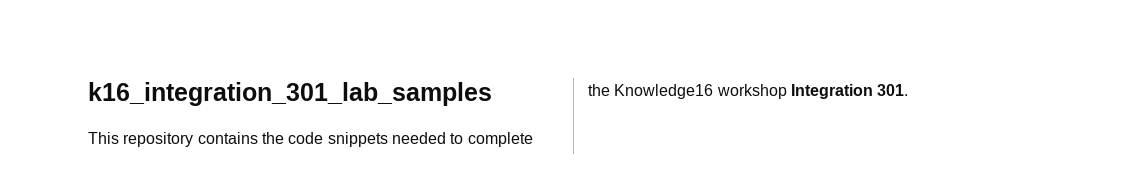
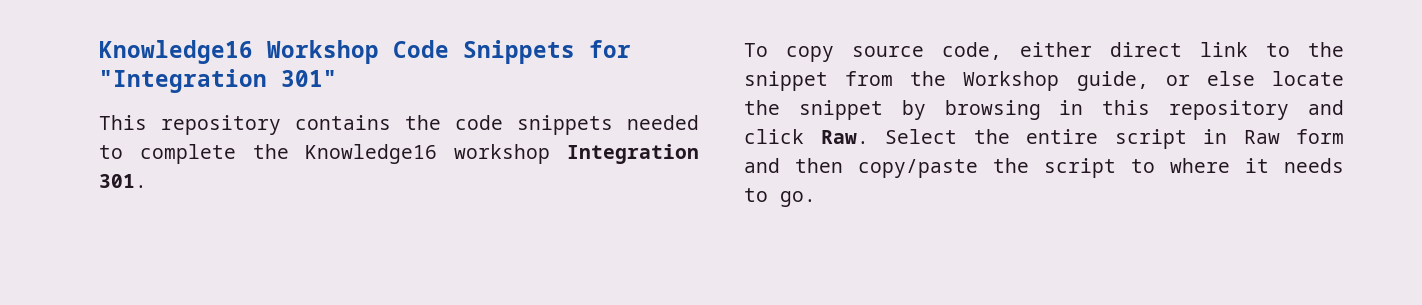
[88,82,492,106] k16_integration_301_lab_samples -> [99,40,631,64] [99,69,337,93] Knowledge16 Workshop Code Snippets for "Integration 301"
(909, 90) none -> [744,42,1344,62] [744,71,1344,91] [744,100,1344,120] [744,129,1344,149] [744,158,1344,178] [744,188,816,207] // To copy source code, either direct link to the snippet from the Workshop guide, or else locate the snippet by browsing in this repository and click Raw. Select the entire script in Raw form and then copy/paste the script to where it needs to go.

